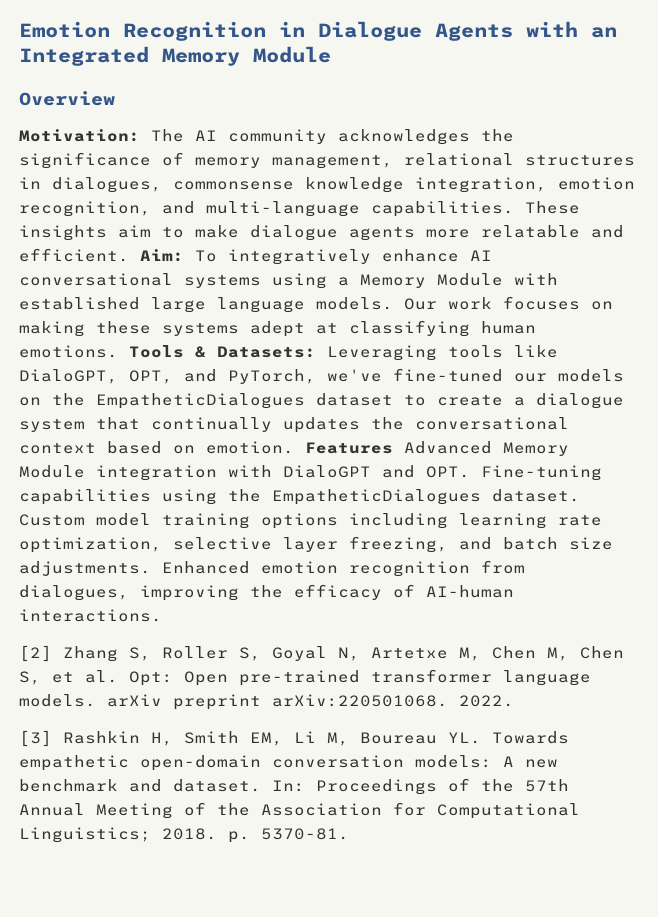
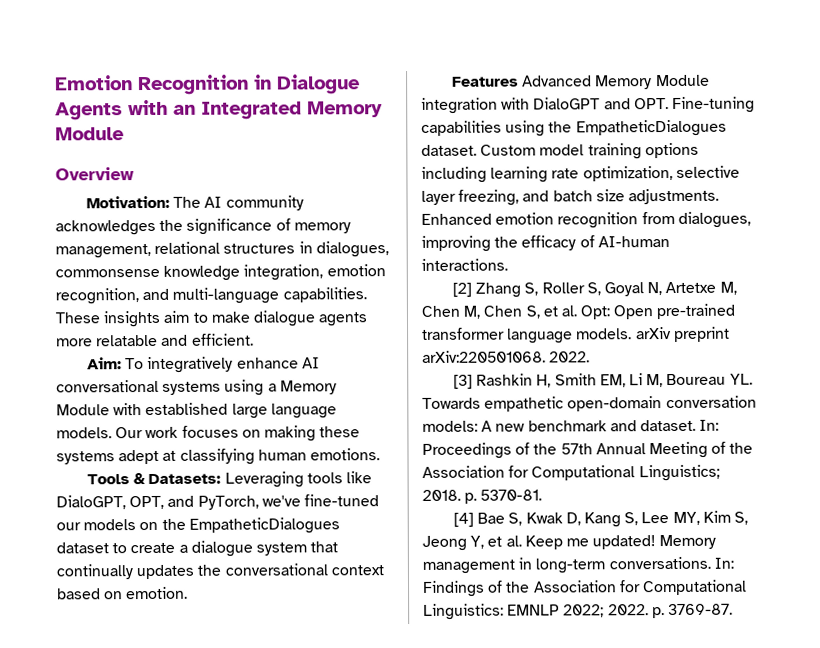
(129, 255) none -> (254, 339) //
(118, 351) none -> (380, 454) //
(294, 447) none -> (189, 593) //
(349, 834) none -> [453,510,748,528] [422,534,717,551] [422,556,734,574] [422,579,747,597] [423,603,733,620] // [4] Bae S, Kwak D, Kang S, Lee MY, Kim S, Jeong Y, et al. Keep me updated! Memory management in long-term conversations. In: Findings of the Association for Computational Linguistics: EMNLP 2022; 2022. p. 3769-87.

